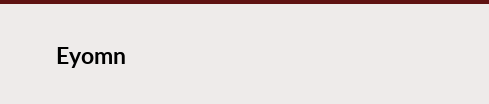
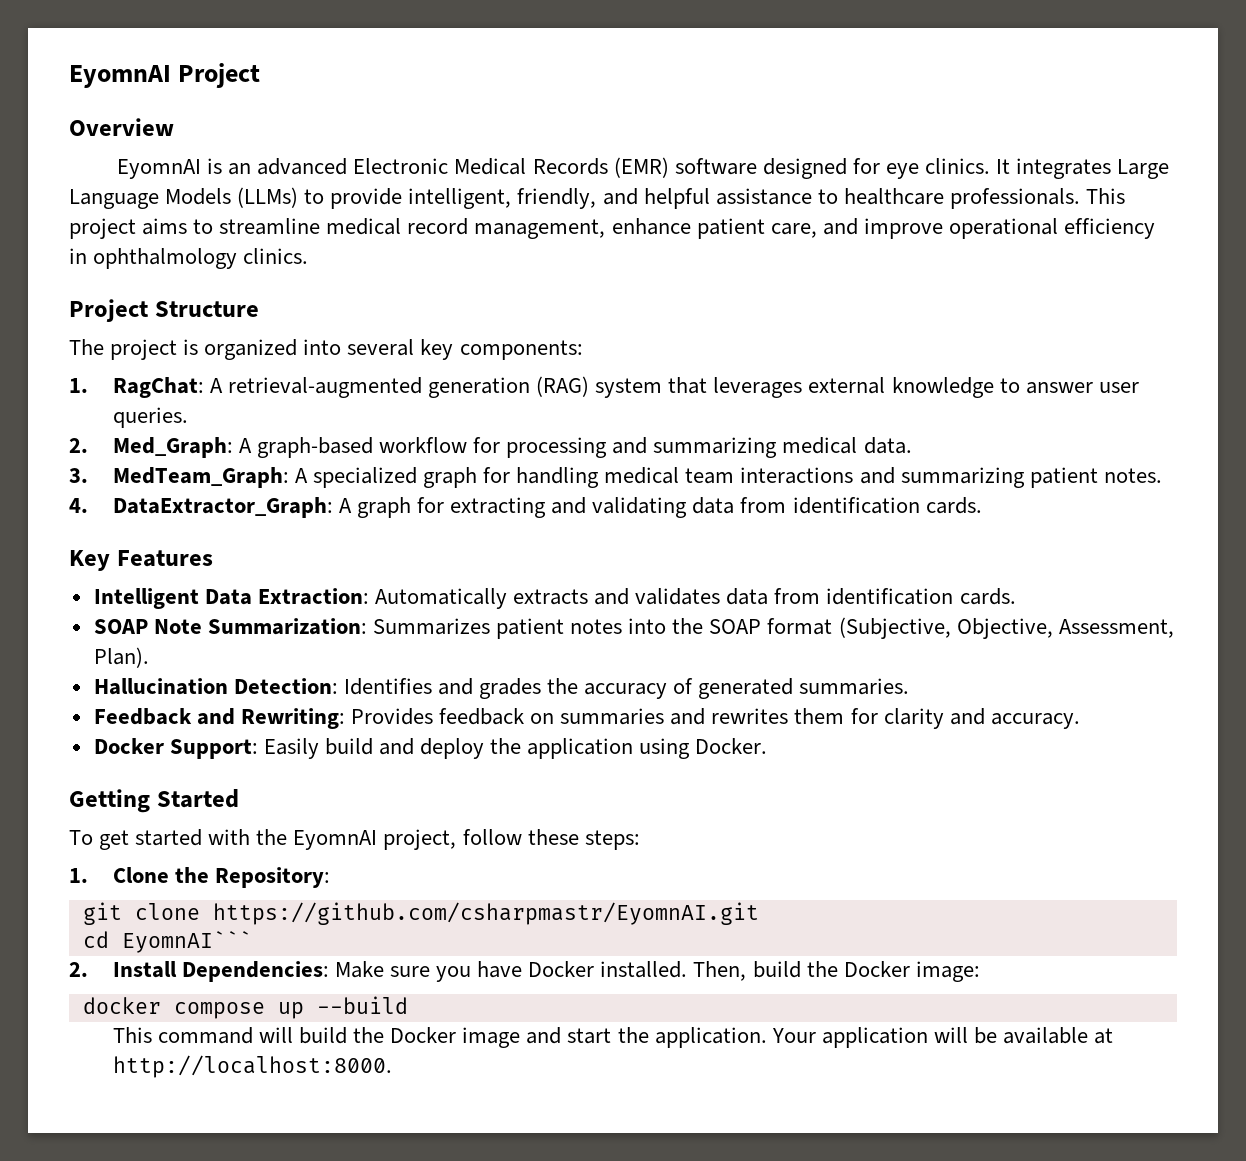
[56,47,126,68] Eyomn -> [69,63,261,88] [69,118,174,136] [117,157,1170,179] [69,187,1125,209] [69,218,1155,239] [69,248,309,269] [69,299,259,322] [69,339,583,360] [69,376,1139,398] [112,407,188,428] [69,437,912,458] [69,467,1162,488] [69,497,982,518] [69,550,213,571] [93,588,1016,609] [93,617,1174,639] [93,647,149,668] [93,678,910,699] [93,708,1080,729] [93,738,768,759] [69,789,239,813] [69,829,640,850] [69,867,330,888] [82,902,759,925] [82,931,252,953] [69,961,980,982] [82,996,408,1019] [112,1027,1114,1048] [112,1055,392,1078] EyomnAI Project // Overview // EyomnAI is an advanced Electronic Medical Records (EMR) software designed for eye clinics. It integrates Large Language Models (LLMs) to provide intelligent, friendly, and helpful assistance to healthcare professionals. This project aims to streamline medical record management, enhance patient care, and improve operational efficiency in ophthalmology clinics. // Project Structure // The project is organized into several key components: // 1. RagChat: A retrieval-augmented generation (RAG) system that leverages external knowledge to answer user queries. // 2. Med_Graph: A graph-based workflow for processing and summarizing medical data. // 3. MedTeam_Graph: A specialized graph for handling medical team interactions and summarizing patient notes. // 4. DataExtractor_Graph: A graph for extracting and validating data from identification cards. // Key Features // Intelligent Data Extraction: Automatically extracts and validates data from identification cards. // SOAP Note Summarization: Summarizes patient notes into the SOAP format (Subjective, Objective, Assessment, Plan). // Hallucination Detection: Identifies and grades the accuracy of generated summaries. // Feedback and Rewriting: Provides feedback on summaries and rewrites them for clarity and accuracy. // Docker Support: Easily build and deploy the application using Docker. // Getting Started // To get started with the EyomnAI project, follow these steps: // 1. Clone the Repository: // git clone https://github.com/csharpmastr/EyomnAI.git // cd EyomnAI``` // 2. Install Dependencies: Make sure you have Docker installed. Then, build the Docker image: // docker compose up --build // This command will build the Docker image and start the application. Your application will be available at http://localhost:8000.

